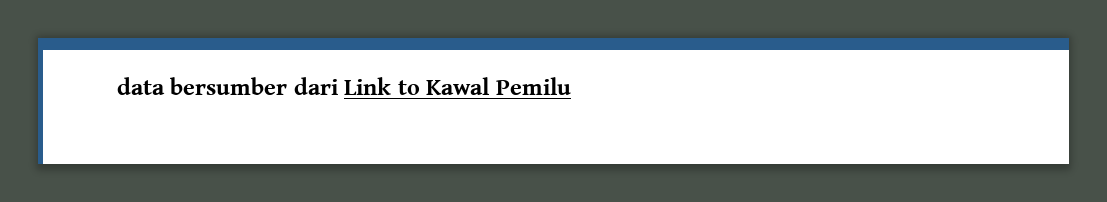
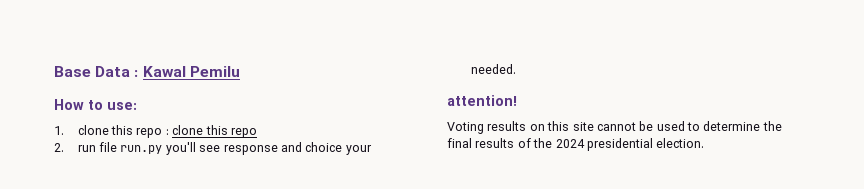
[117,77,571,95] data bersumber dari Link to Kawal Pemilu -> [54,66,240,77] [54,99,137,110] [54,125,257,138] [54,142,372,155] [470,64,516,74] [447,95,517,106] [447,121,782,134] [447,138,705,151] Base Data : Kawal Pemilu // How to use: // 1. clone this repo : clone this repo // 2. run file run.py you'll see response and choice your needed. // attention! // Voting results on this site cannot be used to determine the final results of the 2024 presidential election.

